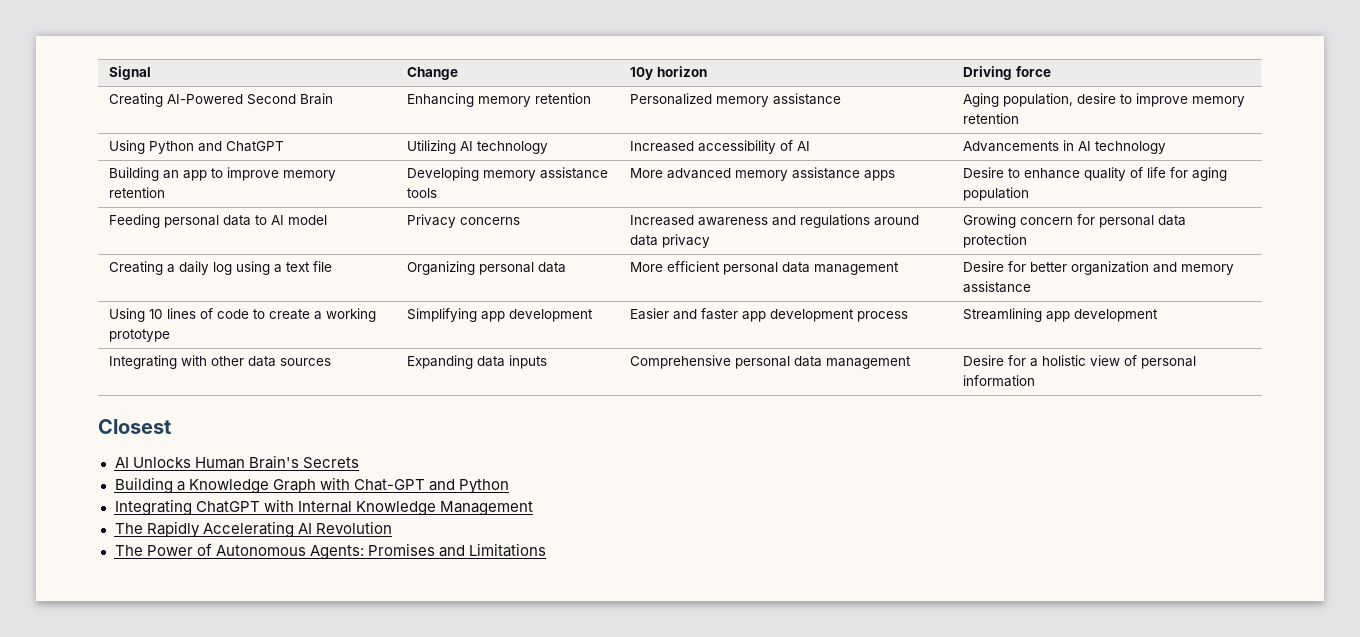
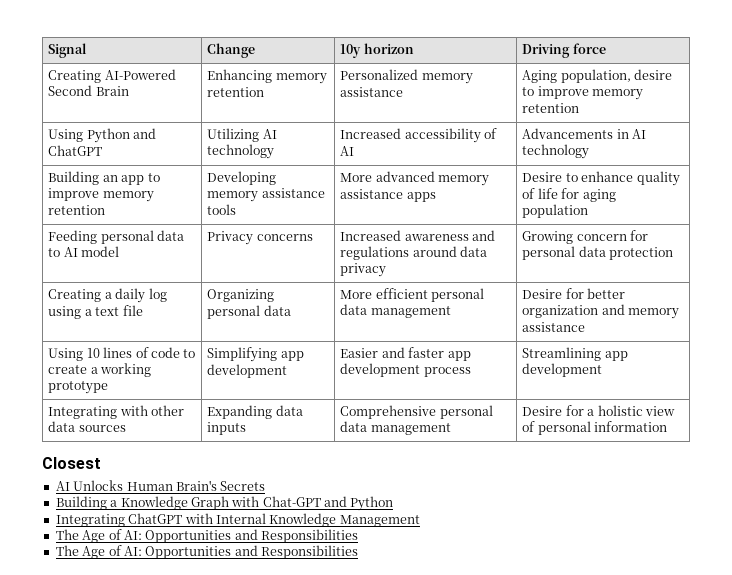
[146,521,392,538] [114,543,546,560] Rapidly Accelerating AI Revolution // The Power of Autonomous Agents: Promises and Limitations -> [82,529,358,543] [55,545,358,559] Age of AI: Opportunities and Responsibilities // The Age of AI: Opportunities and Responsibilities

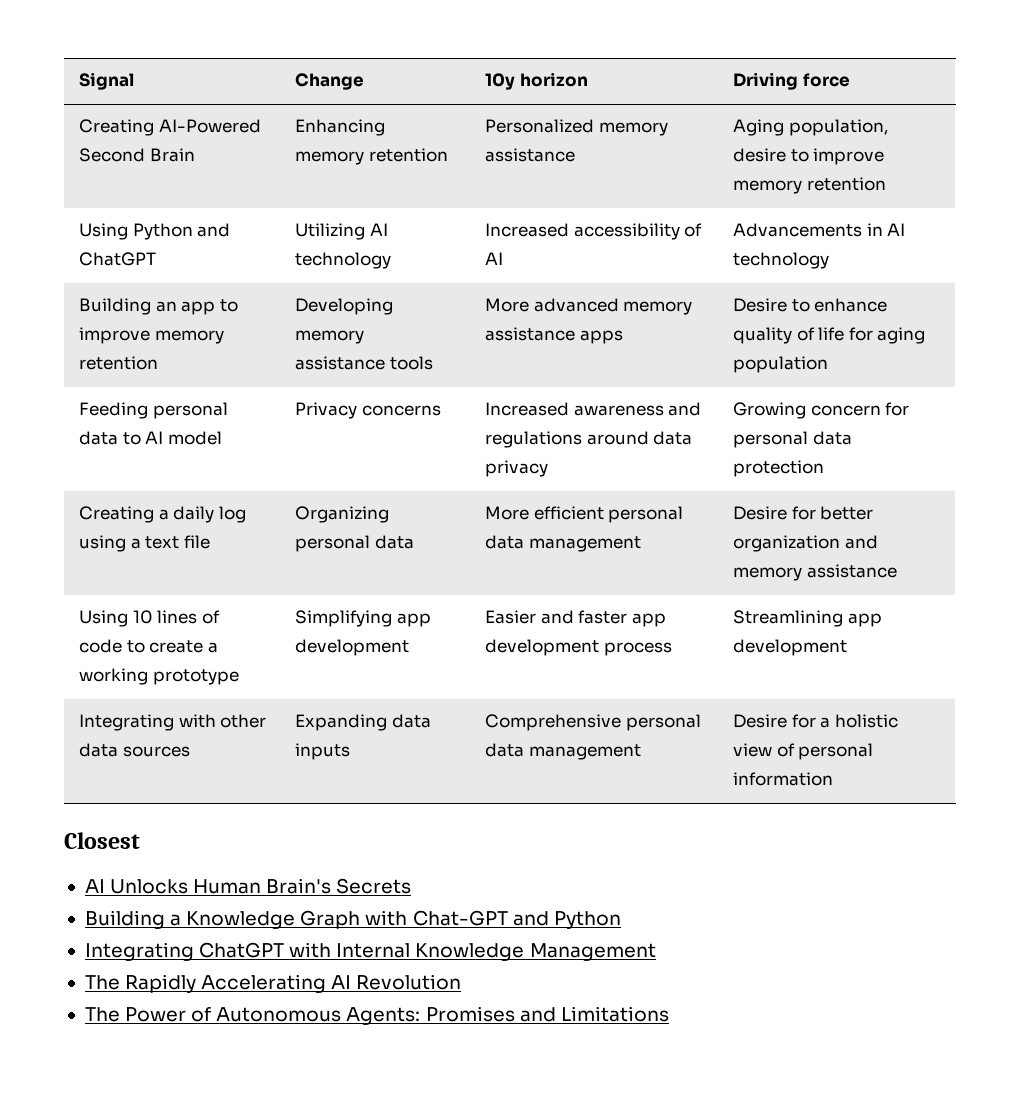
[82,529,358,543] [55,545,358,559] Age of AI: Opportunities and Responsibilities // The Age of AI: Opportunities and Responsibilities -> [125,974,462,993] [84,1006,669,1025] Rapidly Accelerating AI Revolution // The Power of Autonomous Agents: Promises and Limitations

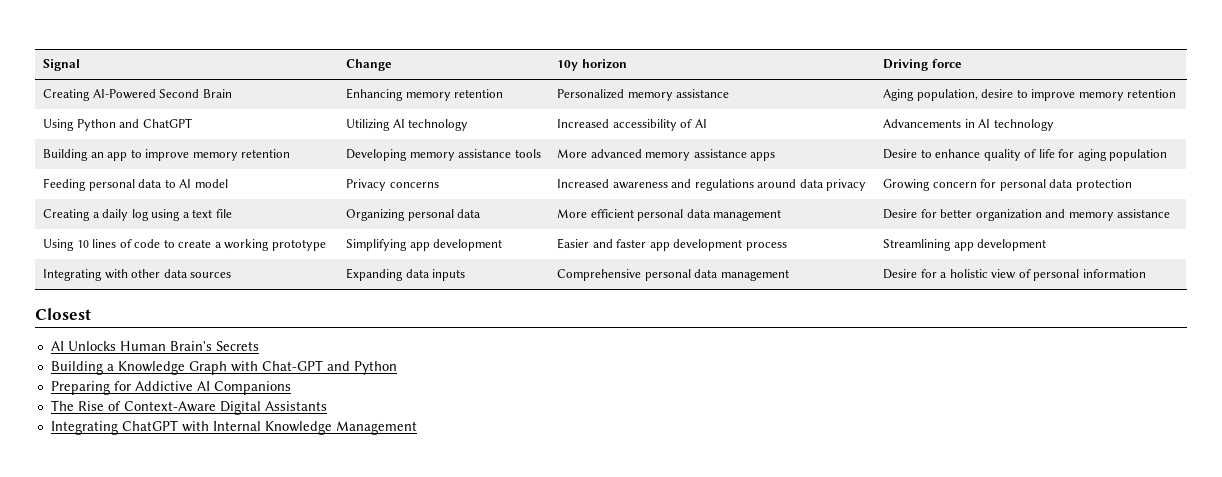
(621, 920) none -> [50,381,291,395] [50,400,327,415] // Preparing for Addictive AI Companions // The Rise of Context-Aware Digital Assistants
[84,974,462,993] [84,1006,669,1025] // The Rapidly Accelerating AI Revolution // The Power of Autonomous Agents: Promises and Limitations -> (417, 428) none

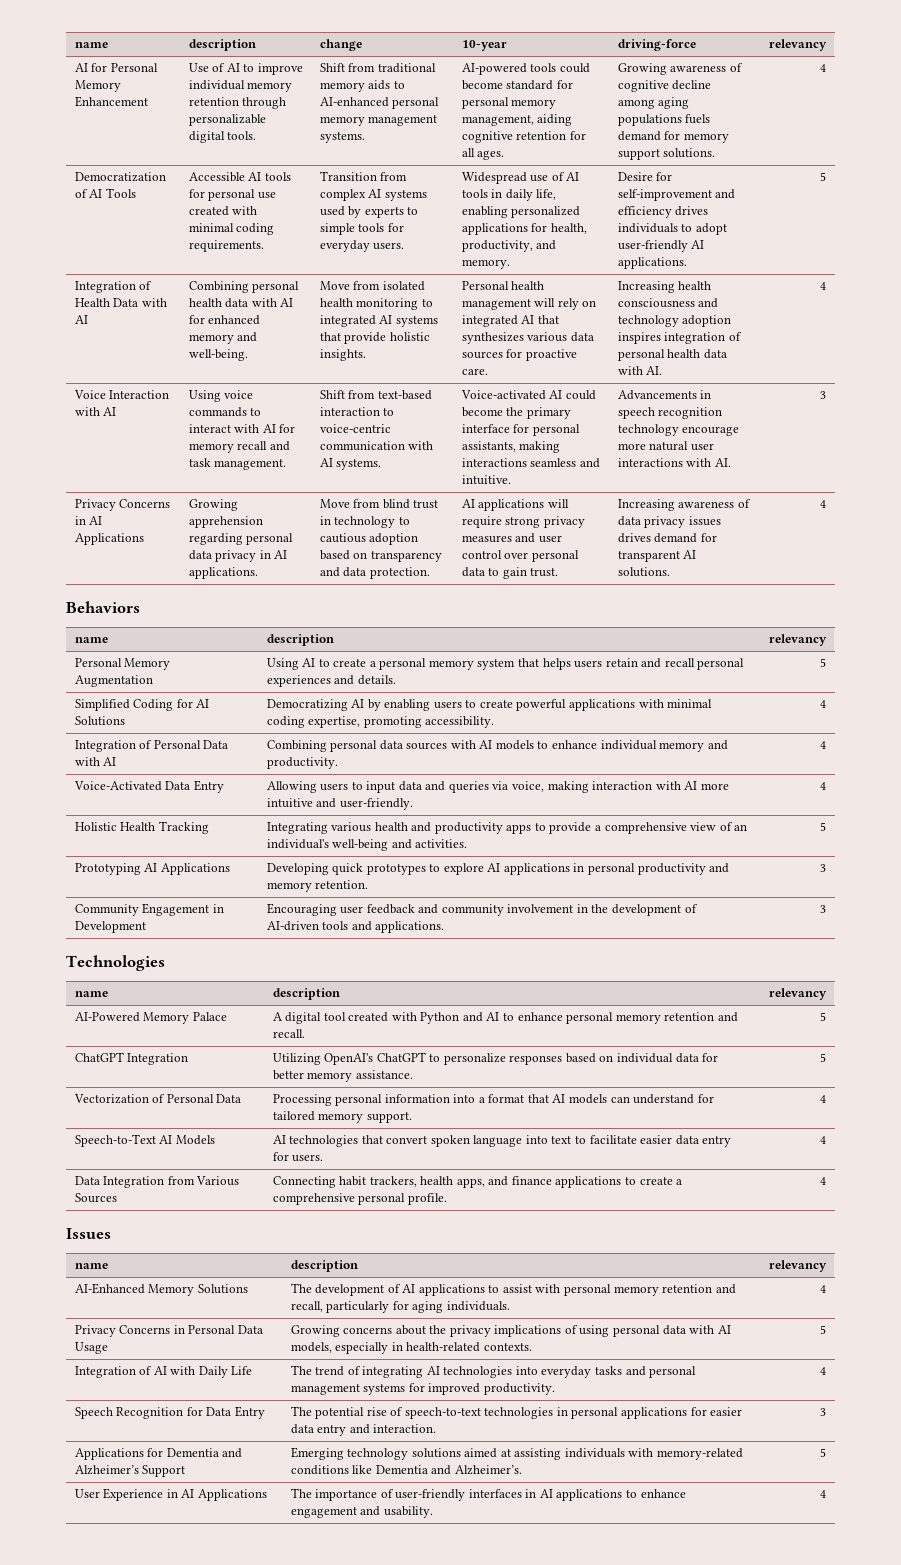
[43,59,81,71] [346,59,393,71] [557,59,627,71] [883,59,962,71] [43,89,232,101] [346,88,504,101] [557,89,730,101] [883,89,1177,101] [43,118,192,131] [346,119,469,131] [557,119,707,131] [883,119,1054,131] [43,149,291,161] [346,149,541,161] [557,149,776,161] [883,149,1168,161] [43,178,228,191] [346,179,439,191] [557,179,867,191] [883,179,1132,191] [43,209,232,221] [346,209,482,221] [557,209,782,221] [883,209,1171,221] [43,239,326,251] [346,239,503,251] [557,238,787,251] [883,239,1047,251] [43,269,232,281] [346,268,466,281] [557,269,789,281] [883,269,1146,281] [35,308,91,320] [50,341,259,351] [50,360,397,375] [50,381,291,395] [50,400,327,415] [50,420,417,435] Signal | Change | 10y horizon | Driving force // Creating AI-Powered Second Brain | Enhancing memory retention | Personalized memory assistance | Aging population, desire to improve memory retention // Using Python and ChatGPT | Utilizing AI technology | Increased accessibility of AI | Advancements in AI technology // Building an app to improve memory retention | Developing memory assistance tools | More advanced memory assistance apps | Desire to enhance quality of life for aging population // Feeding personal data to AI model | Privacy concerns | Increased awareness and regulations around data privacy | Growing concern for personal data protection // Creating a daily log using a text file | Organizing personal data | More efficient personal data management | Desire for better organization and memory assistance // Using 10 lines of code to create a working prototype | Simplifying app development | Easier and faster app development process | Streamlining app development // Integrating with other data sources | Expanding data inputs | Comprehensive personal data management | Desire for a holistic view of personal information // Closest // AI Unlocks Human Brain's Secrets // Building a Knowledge Graph with Chat-GPT and Python // Preparing for Addictive AI Companions // The Rise of Context-Aware Digital Assistants // Integrating ChatGPT with Internal Knowledge Management -> [74,42,108,48] [188,39,256,51] [319,39,362,51] [461,40,507,51] [617,39,696,51] [769,39,828,51] [74,63,158,72] [74,80,121,92] [74,96,148,107] [188,63,303,75] [188,80,293,92] [188,97,287,109] [188,114,266,126] [188,131,257,143] [319,63,436,73] [319,80,405,92] [319,97,440,109] [319,115,438,126] [319,132,365,143] [461,63,590,75] [461,80,573,90] [461,97,557,109] [461,114,573,126] [461,131,586,143] [461,148,505,160] [617,63,743,75] [617,80,712,92] [617,97,690,109] [617,114,711,126] [617,131,729,143] [617,148,716,160] [820,64,827,72] [74,172,166,182] [74,188,136,198] [188,172,291,182] [188,189,276,201] [188,206,258,216] [188,223,275,235] [188,240,264,252] [319,171,408,181] [319,189,427,201] [319,206,419,218] [319,223,404,235] [319,240,405,252] [461,172,580,184] [461,189,557,201] [461,206,581,218] [461,223,587,235] [461,240,557,252] [461,259,510,269] [617,172,673,181] [617,189,736,201] [617,206,709,218] [617,223,727,235] [617,240,705,252] [617,257,687,269] [820,172,827,181] [74,281,153,293] [74,298,167,307] [74,315,88,324] [188,281,300,293] [188,298,294,308] [188,315,261,325] [188,332,258,344] [188,349,248,361] [319,281,425,291] [319,298,433,310] [319,315,438,327] [319,332,430,344] [319,349,366,361] [461,281,545,290] [461,298,597,310] [461,315,559,327] [461,332,594,344] [461,349,577,361] [461,368,488,375] [617,281,712,293] [617,298,719,308] [617,315,732,327] [617,332,742,344] [617,349,727,361] [617,366,663,375] [820,282,827,290] [73,390,170,399] [74,407,117,416] [188,390,254,402] [188,407,262,417] [188,424,296,433] [188,441,290,453] [188,458,287,470] [319,390,432,400] [319,407,395,416] [319,424,391,433] [319,441,434,451] [319,458,382,470] [460,390,596,400] [461,407,571,419] [461,424,580,436] [461,441,561,453] [461,458,600,468] [461,475,511,485] [617,390,712,400] [617,407,723,419] [617,424,740,436] [617,441,714,451] [617,458,731,467] [820,391,827,399] [74,499,171,511] [74,516,103,525] [74,533,144,545] [188,499,238,511] [188,516,263,528] [188,533,294,545] [188,550,288,562] [188,567,258,579] [319,499,439,509] [319,516,410,528] [319,533,419,545] [319,550,442,562] [319,567,430,579] [461,499,569,511] [461,516,585,528] [461,533,562,543] [461,550,579,562] [461,567,559,579] [617,499,751,511] [617,516,721,528] [617,533,717,543] [617,550,697,562] [617,567,670,577] [820,500,827,508] [66,601,140,613] [74,637,108,643] [266,634,334,646] [769,634,828,646] [74,658,171,670] [74,675,153,687] [266,658,745,670] [266,675,396,687] [820,658,827,667] [74,699,210,711] [74,716,125,726] [266,699,713,711] [266,716,495,728] [820,700,827,708] [74,740,229,752] [74,757,117,766] [266,740,728,752] [266,757,338,769] [820,741,827,749] [73,780,224,793] [266,781,729,793] [266,798,413,810] [820,782,827,790] [74,821,209,834] [266,822,748,834] [266,839,468,851] [820,822,827,831] [74,863,230,875] [266,863,730,875] [266,880,369,892] [820,864,827,872] [74,903,224,916] [74,921,146,933] [266,903,698,916] [266,921,445,933] [820,905,827,913] [66,955,165,971] [74,991,108,997] [272,988,340,1000] [769,988,828,1000] [74,1012,227,1024] [272,1012,738,1024] [272,1029,305,1038] [820,1012,827,1021] [74,1052,189,1065] [272,1052,719,1065] [272,1070,413,1082] [820,1053,827,1062] [73,1094,242,1104] [272,1094,714,1106] [272,1111,412,1123] [820,1095,827,1103] [74,1134,215,1147] [272,1135,732,1147] [272,1152,324,1162] [820,1136,827,1144] [74,1176,240,1188] [74,1193,117,1203] [272,1176,683,1188] [272,1193,447,1205] [820,1177,827,1185] [66,1228,111,1239] [74,1263,108,1269] [290,1260,358,1272] [769,1260,828,1272] [74,1283,248,1296] [290,1283,736,1296] [290,1301,510,1313] [820,1285,827,1293] [74,1325,263,1337] [74,1342,108,1354] [290,1325,731,1337] [290,1342,532,1354] [820,1325,827,1334] [74,1366,253,1378] [290,1365,697,1378] [290,1383,555,1395] [820,1367,827,1375] [74,1406,265,1419] [290,1406,743,1419] [290,1424,437,1436] [820,1408,827,1416] [74,1448,243,1460] [74,1465,186,1477] [290,1447,743,1460] [290,1465,522,1475] [820,1448,827,1457] [74,1488,267,1501] [290,1488,686,1501] [290,1506,433,1518] [820,1490,827,1498] name | description | change | 10-year | driving-force | relevancy // AI for Personal Memory Enhancement | Use of AI to improve individual memory retention through personalizable digital tools. | Shift from traditional memory aids to AI-enhanced personal memory management systems. | AI-powered tools could become standard for personal memory management, aiding cognitive retention for all ages. | Growing awareness of cognitive decline among aging populations fuels demand for memory support solutions. | 4 // Democratization of AI Tools | Accessible AI tools for personal use created with minimal coding requirements. | Transition from complex AI systems used by experts to simple tools for everyday users. | Widespread use of AI tools in daily life, enabling personalized applications for health, productivity, and memory. | Desire for self-improvement and efficiency drives individuals to adopt user-friendly AI applications. | 5 // Integration of Health Data with AI | Combining personal health data with AI for enhanced memory and well-being. | Move from isolated health monitoring to integrated AI systems that provide holistic insights. | Personal health management will rely on integrated AI that synthesizes various data sources for proactive care. | Increasing health consciousness and technology adoption inspires integration of personal health data with AI. | 4 // Voice Interaction with AI | Using voice commands to interact with AI for memory recall and task management. | Shift from text-based interaction to voice-centric communication with AI systems. | Voice-activated AI could become the primary interface for personal assistants, making interactions seamless and intuitive. | Advancements in speech recognition technology encourage more natural user interactions with AI. | 3 // Privacy Concerns in AI Applications | Growing apprehension regarding personal data privacy in AI applications. | Move from blind trust in technology to cautious adoption based on transparency and data protection. | AI applications will require strong privacy measures and user control over personal data to gain trust. | Increasing awareness of data privacy issues drives demand for transparent AI solutions. | 4 // Behaviors // name | description | relevancy // Personal Memory Augmentation | Using AI to create a personal memory system that helps users retain and recall personal experiences and details. | 5 // Simplified Coding for AI Solutions | Democratizing AI by enabling users to create powerful applications with minimal coding expertise, promoting accessibility. | 4 // Integration of Personal Data with AI | Combining personal data sources with AI models to enhance individual memory and productivity. | 4 // Voice-Activated Data Entry | Allowing users to input data and queries via voice, making interaction with AI more intuitive and user-friendly. | 4 // Holistic Health Tracking | Integrating various health and productivity apps to provide a comprehensive view of an individual's well-being and activities. | 5 // Prototyping AI Applications | Developing quick prototypes to explore AI applications in personal productivity and memory retention. | 3 // Community Engagement in Development | Encouraging user feedback and community involvement in the development of AI-driven tools and applications. | 3 // Technologies // name | description | relevancy // AI-Powered Memory Palace | A digital tool created with Python and AI to enhance personal memory retention and recall. | 5 // ChatGPT Integration | Utilizing OpenAI's ChatGPT to personalize responses based on individual data for better memory assistance. | 5 // Vectorization of Personal Data | Processing personal information into a format that AI models can understand for tailored memory support. | 4 // Speech-to-Text AI Models | AI technologies that convert spoken language into text to facilitate easier data entry for users. | 4 // Data Integration from Various Sources | Connecting habit trackers, health apps, and finance applications to create a comprehensive personal profile. | 4 // Issues // name | description | relevancy // AI-Enhanced Memory Solutions | The development of AI applications to assist with personal memory retention and recall, particularly for aging individuals. | 4 // Privacy Concerns in Personal Data Usage | Growing concerns about the privacy implications of using personal data with AI models, especially in health-related contexts. | 5 // Integration of AI with Daily Life | The trend of integrating AI technologies into everyday tasks and personal management systems for improved productivity. | 4 // Speech Recognition for Data Entry | The potential rise of speech-to-text technologies in personal applications for easier data entry and interaction. | 3 // Applications for Dementia and Alzheimer’s Support | Emerging technology solutions aimed at assisting individuals with memory-related conditions like Dementia and Alzheimer’s. | 5 // User Experience in AI Applications | The importance of user-friendly interfaces in AI applications to enhance engagement and usability. | 4

